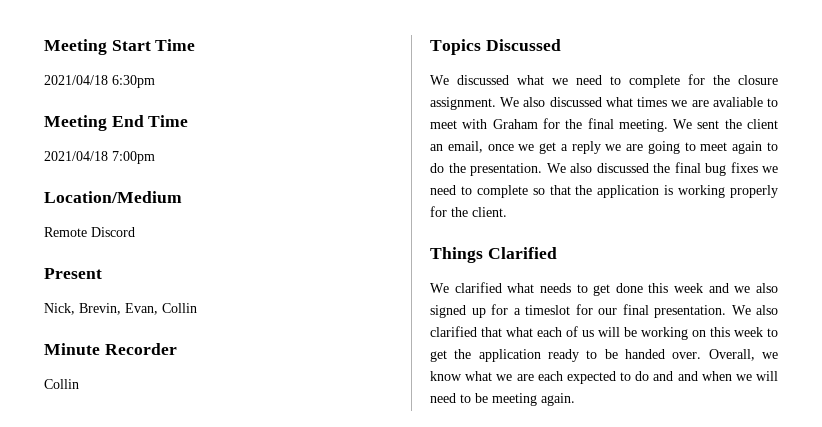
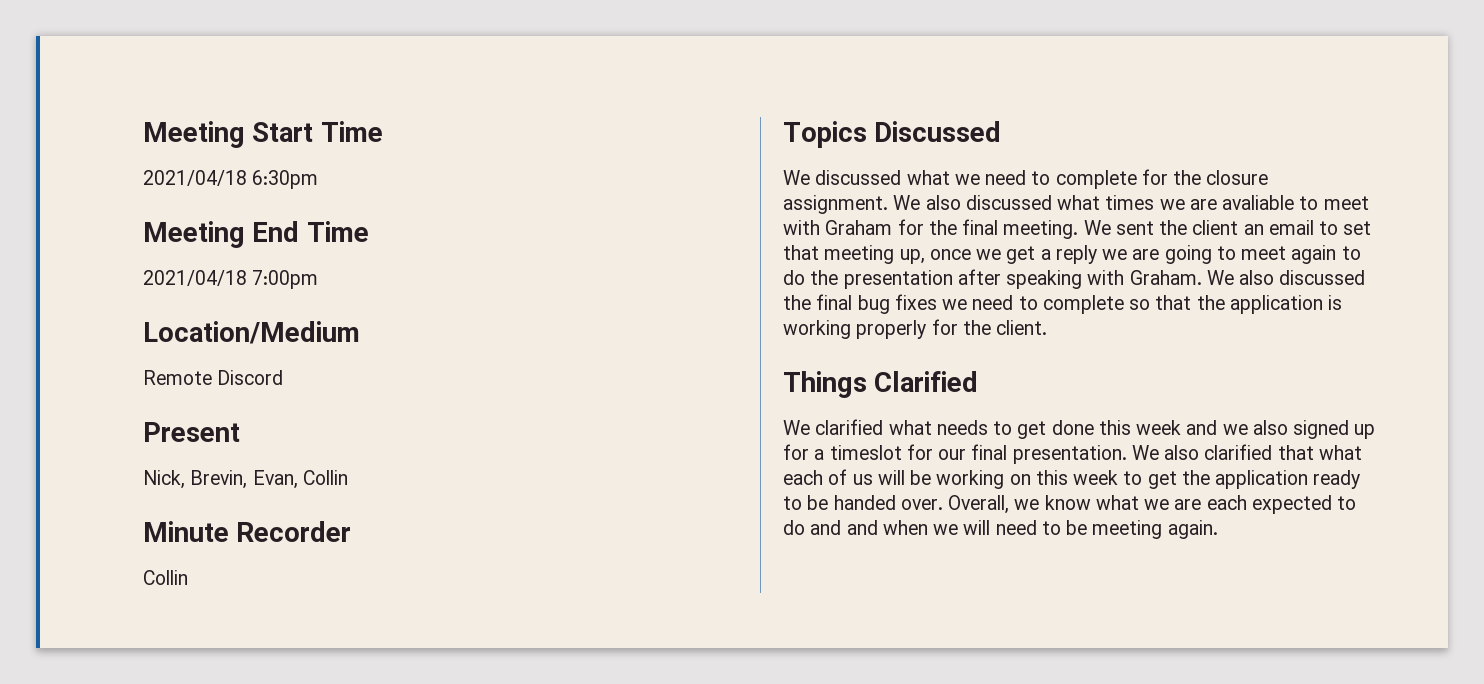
[447,141,483,153] email, -> [1268,220,1372,235] [783,245,925,264] email to set that meeting up,
[470,163,542,176] presentation. -> [843,269,1202,289] presentation after speaking with Graham.

